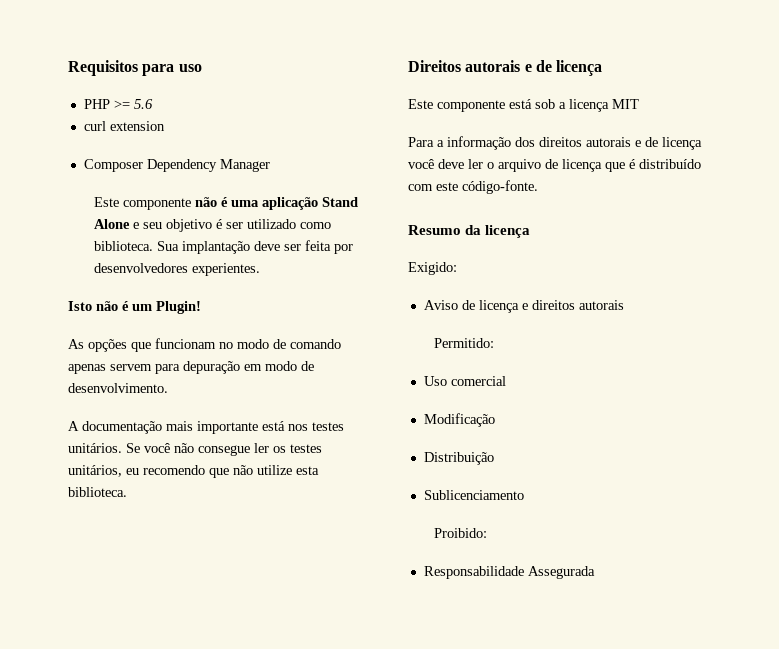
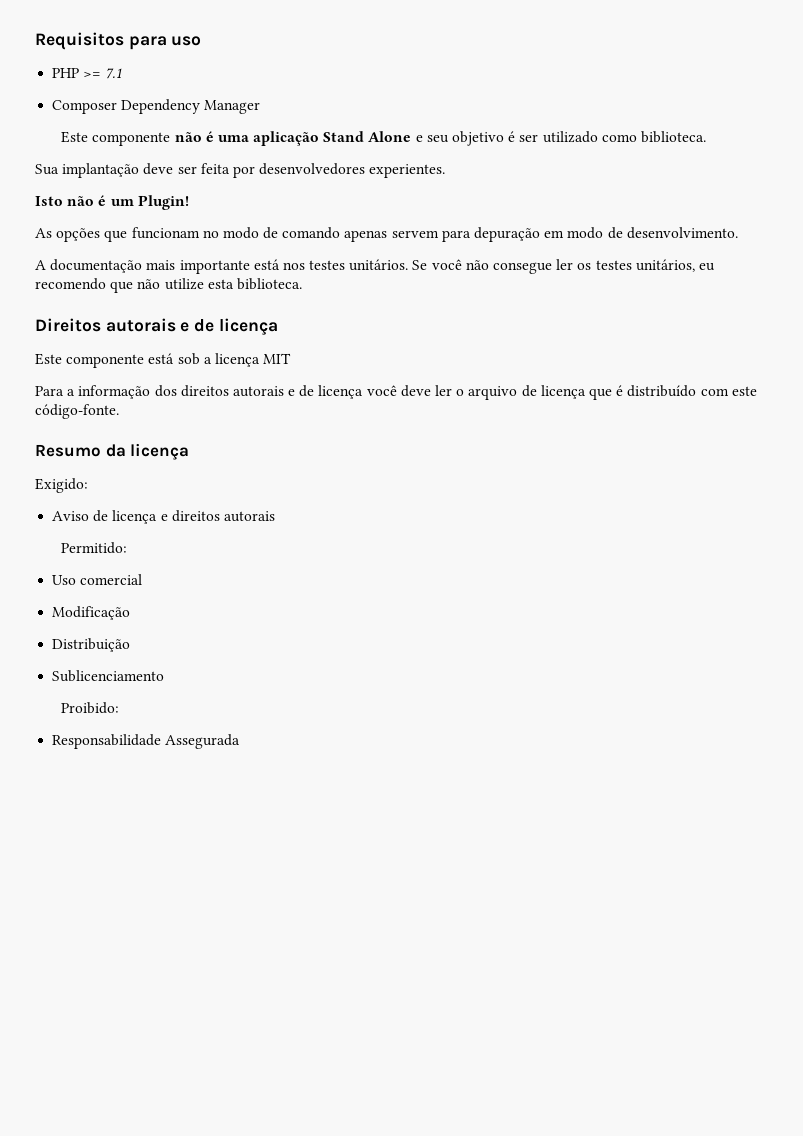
[133,99,153,109] [83,121,165,131] 5.6 // curl extension -> [105,68,123,79] 7.1
(153, 246) none -> (706, 137) //

